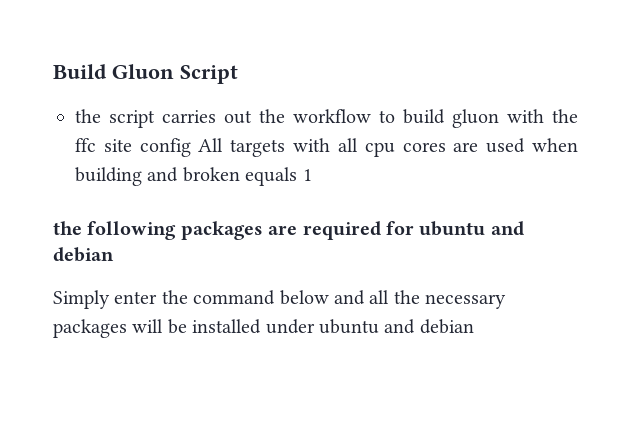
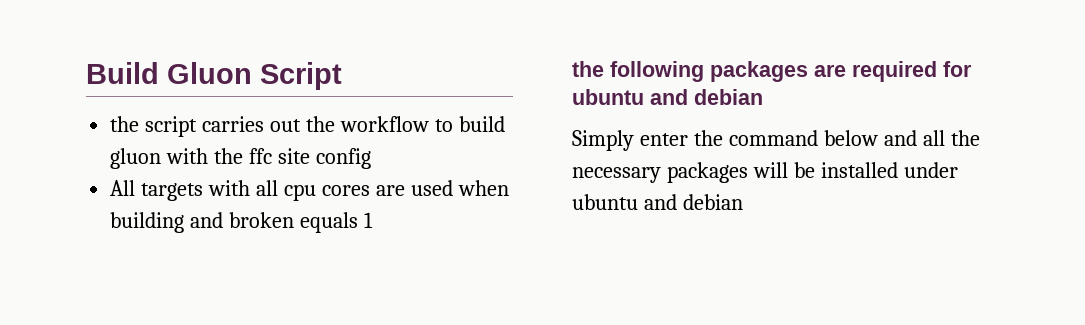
(191, 147) none -> (371, 158) //

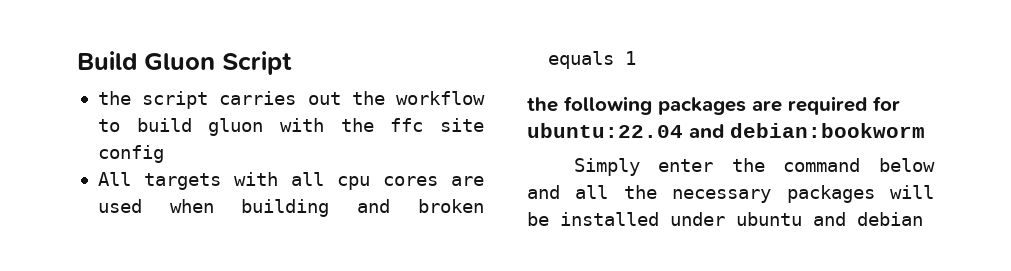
[572,89,763,105] ubuntu and debian -> [527,123,925,138] ubuntu:22.04 and debian:bookworm

